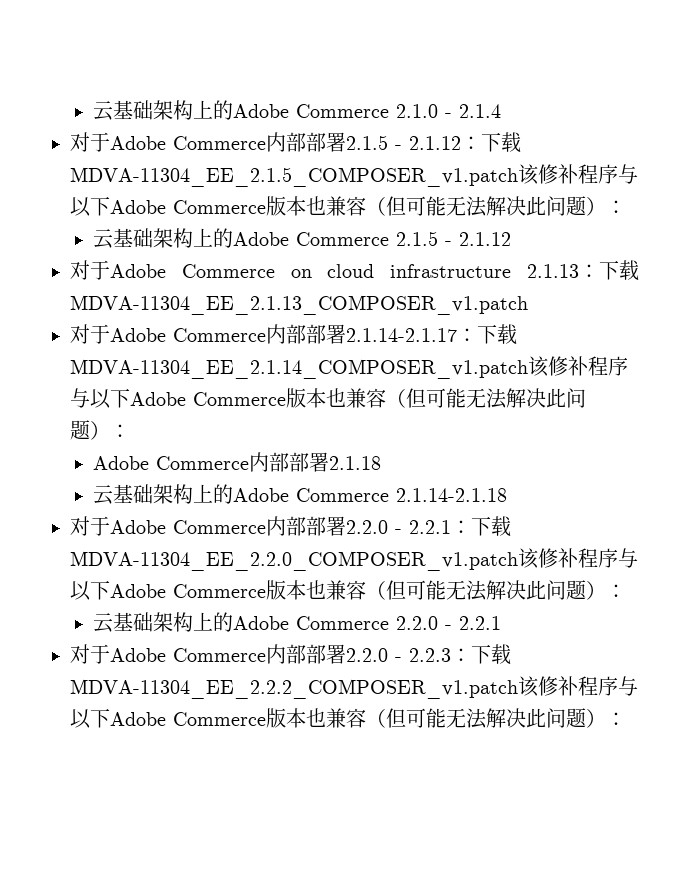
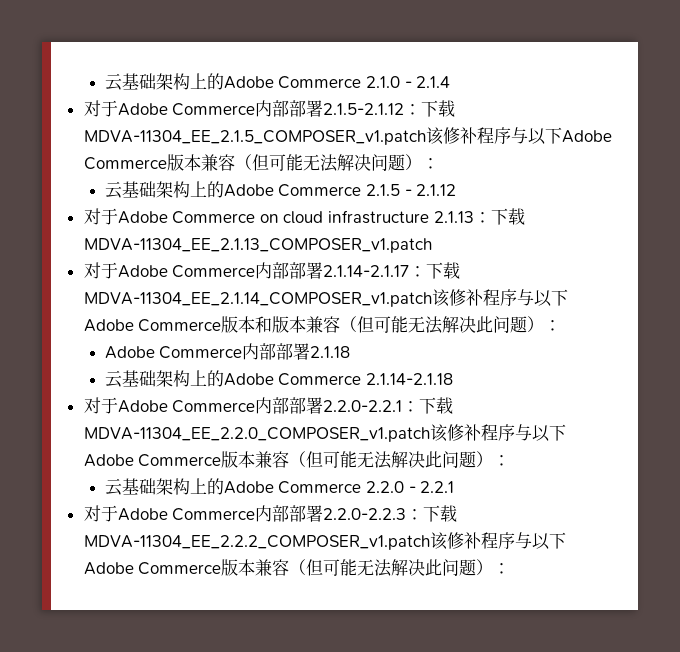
[346,135,461,150] 2.1.5 - 2.1.12 -> [323,103,405,115] 2.1.5-2.1.12
[306,196,546,217] 也兼容（但可能无法解决此 -> [200,154,371,172] 兼容（但可能无法解决
[326,388,346,407] 也 -> [255,316,307,333] 和版本
[346,520,451,534] 2.2.0 - 2.2.1 -> [323,400,403,412] 2.2.0-2.2.1
[306,580,326,599] 也 -> (256, 459) none
[346,648,451,662] 2.2.0 - 2.2.3 -> [323,508,407,520] 2.2.0-2.2.3
[306,708,326,727] 也 -> (256, 567) none

